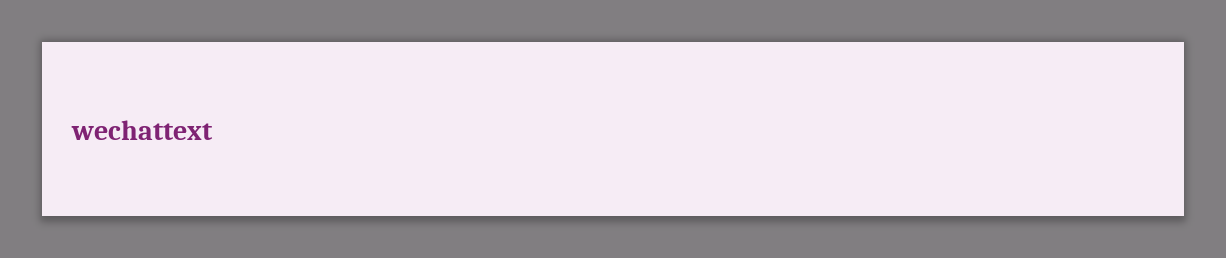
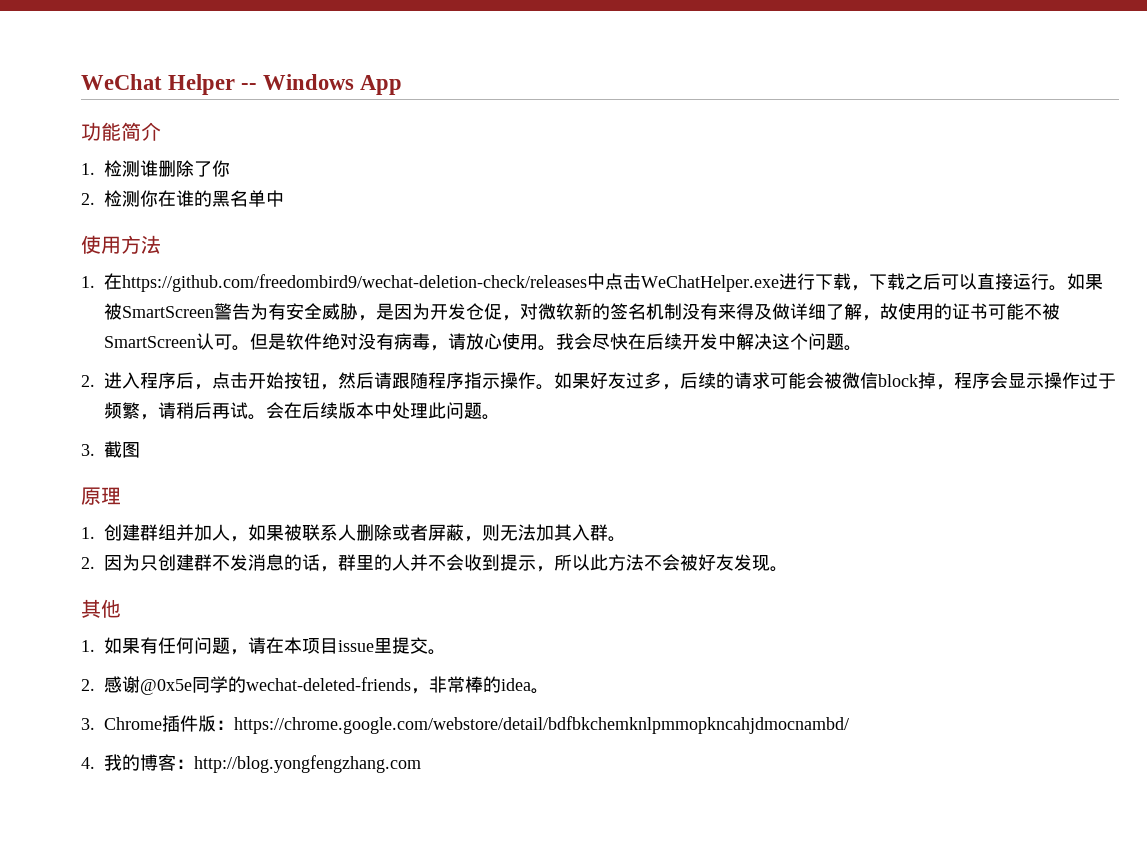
[71,120,213,140] wechattext -> [81,74,403,95] [81,122,161,141] [81,160,230,177] [81,190,284,207] [81,235,161,254] [81,273,1103,292] [104,303,1060,321] [104,333,862,351] [81,372,1116,390] [104,402,500,420] [81,441,140,458] [81,487,121,505] [81,524,626,542] [81,554,788,572] [81,599,121,618] [81,637,446,655] [81,676,549,695] [81,715,849,734] [81,754,421,773] WeChat Helper -- Windows App // 功能简介 // 1.检测谁删除了你 // 2.检测你在谁的黑名单中 // 使用方法 // 1.在https://github.com/freedombird9/wechat-deletion-check/releases中点击WeChatHelper.exe进行下载，下载之后可以直接运行。如果被SmartScreen警告为有安全威胁，是因为开发仓促，对微软新的签名机制没有来得及做详细了解，故使用的证书可能不被SmartScreen认可。但是软件绝对没有病毒，请放心使用。我会尽快在后续开发中解决这个问题。 // 2.进入程序后，点击开始按钮，然后请跟随程序指示操作。如果好友过多，后续的请求可能会被微信block掉，程序会显示操作过于频繁，请稍后再试。会在后续版本中处理此问题。 // 3.截图 // 原理 // 1.创建群组并加人，如果被联系人删除或者屏蔽，则无法加其入群。 // 2.因为只创建群不发消息的话，群里的人并不会收到提示，所以此方法不会被好友发现。 // 其他 // 1.如果有任何问题，请在本项目issue里提交。 // 2.感谢@0x5e同学的wechat-deleted-friends，非常棒的idea。 // 3. Chrome插件版：https://chrome.google.com/webstore/detail/bdfbkchemknlpmmopkncahjdmocnambd/ // 4.我的博客：http://blog.yongfengzhang.com

